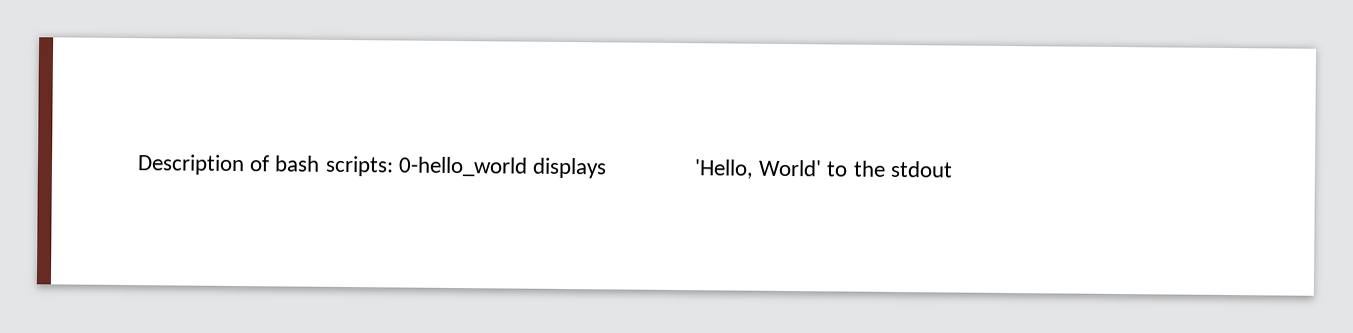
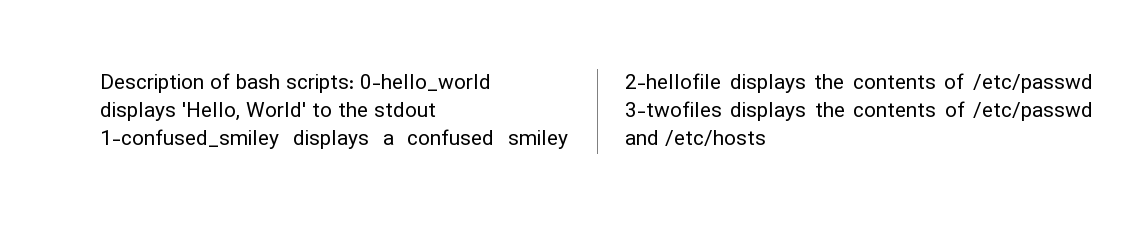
(953, 169) none -> [100,129,568,149] [625,73,1093,93] [625,101,1093,121] [625,130,766,146] 1-confused_smiley displays a confused smiley 2-hellofile displays the contents of /etc/passwd 3-twofiles displays the contents of /etc/passwd and /etc/hosts

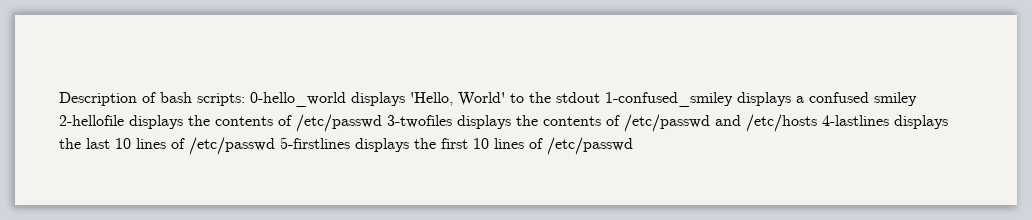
(766, 138) none -> [822,115,948,129] [59,137,633,155] 4-lastlines displays the last 10 lines of /etc/passwd 5-firstlines displays the first 10 lines of /etc/passwd

